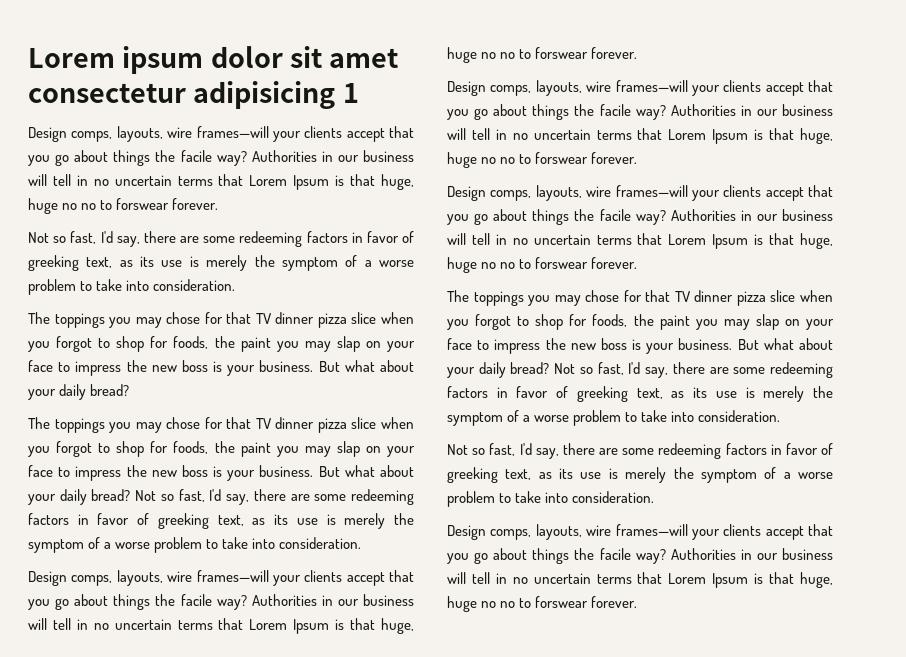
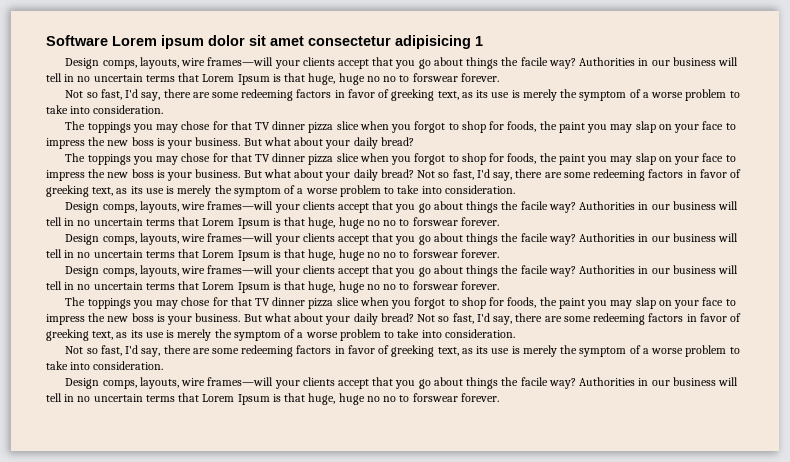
(28, 58) none -> [46,35,108,46] Software

